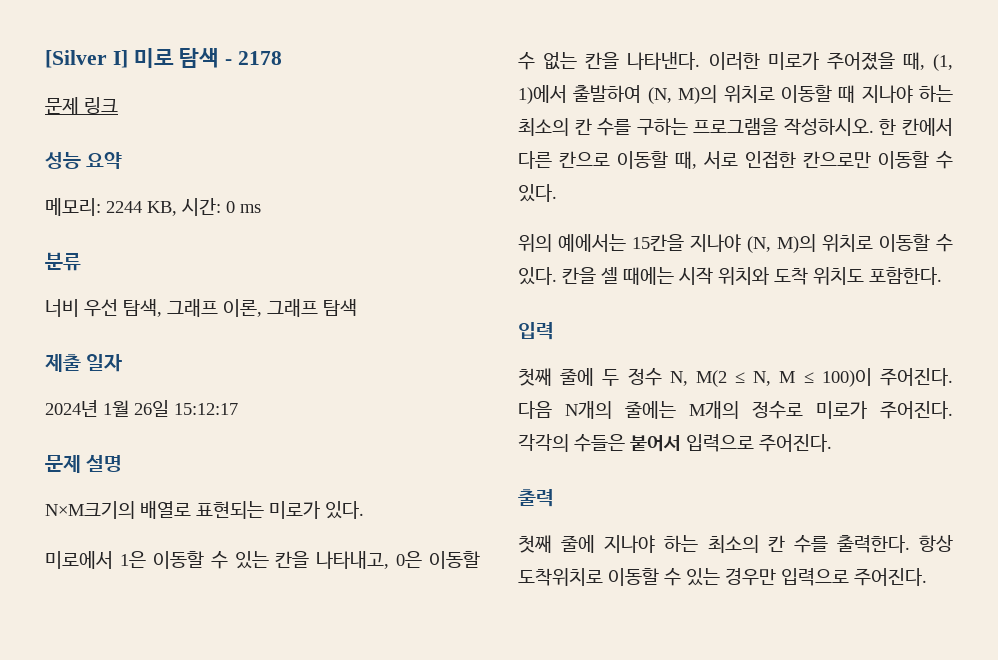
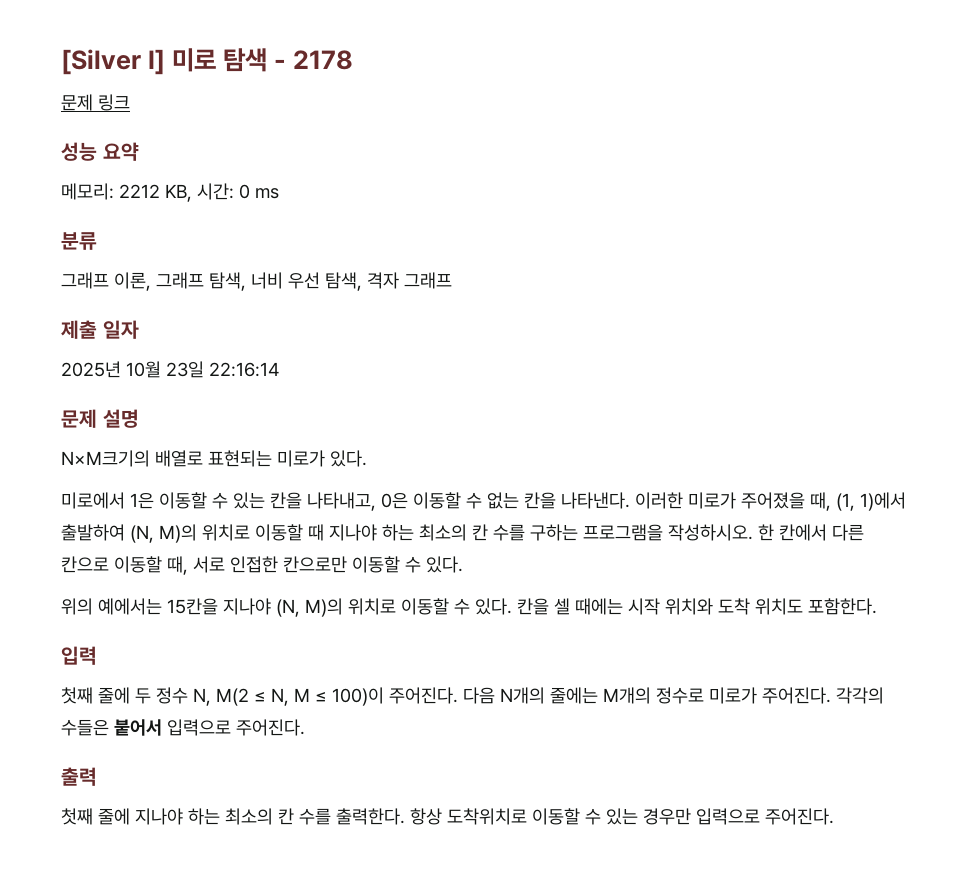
[106,201,142,213] 2244 -> [119,184,160,198] 2212
(81, 261) none -> [61,272,246,291] 그래프 이론, 그래프 탐색,
[167,299,357,317] 그래프 이론, 그래프 탐색 -> [367,272,452,289] 격자 그래프
[45,400,238,417] 2024년 1월 26일 15:12:17 -> [61,361,280,378] 2025년 10월 23일 22:16:14

